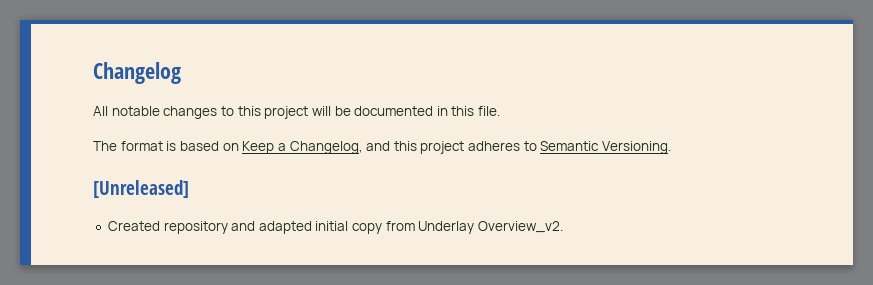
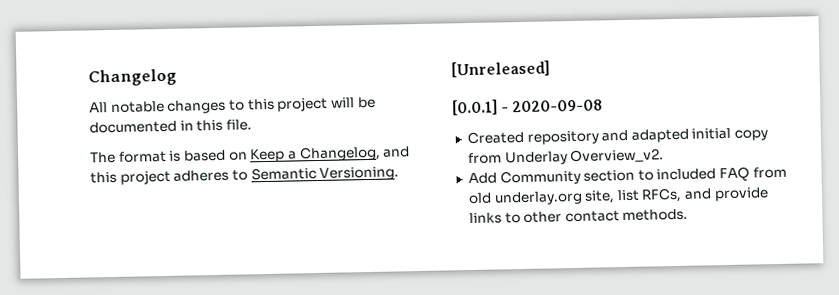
(189, 189) none -> [452,99,604,116] // [0.0.1] - 2020-09-08
(564, 227) none -> [467,166,787,186] [467,187,769,206] [468,208,689,225] // Add Community section to included FAQ from old underlay.org site, list RFCs, and provide links to other contact methods.

